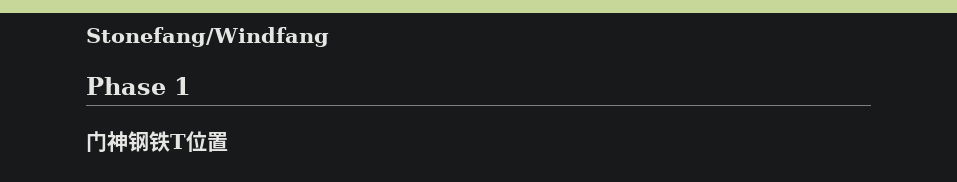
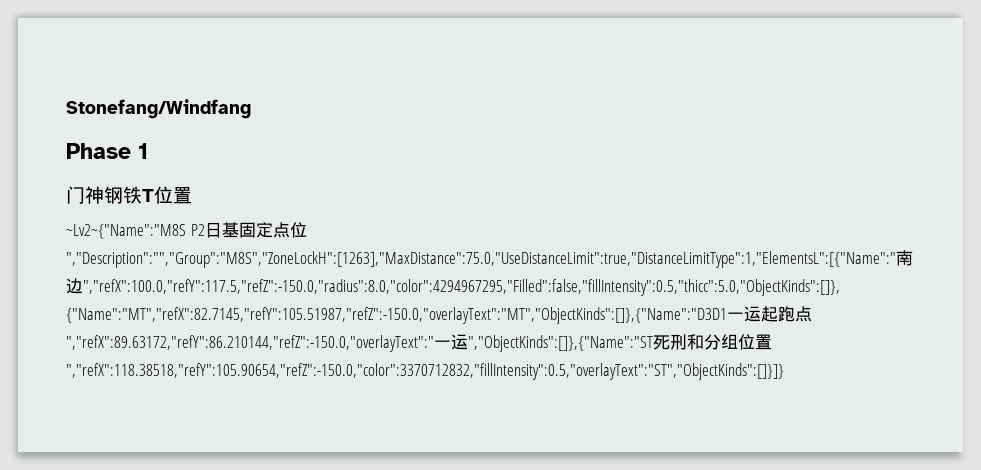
(228, 142) none -> [66,222,307,239] [66,250,913,268] [66,278,840,296] [66,306,812,324] [66,334,772,352] [66,363,784,380] // ~Lv2~{"Name":"M8S P2日基固定点位","Description":"","Group":"M8S","ZoneLockH":[1263],"MaxDistance":75.0,"UseDistanceLimit":true,"DistanceLimitType":1,"ElementsL":[{"Name":"南边","refX":100.0,"refY":117.5,"refZ":-150.0,"radius":8.0,"color":4294967295,"Filled":false,"fillIntensity":0.5,"thicc":5.0,"ObjectKinds":[]}, {"Name":"MT","refX":82.7145,"refY":105.51987,"refZ":-150.0,"overlayText":"MT","ObjectKinds":[]},{"Name":"D3D1一运起跑点","refX":89.63172,"refY":86.210144,"refZ":-150.0,"overlayText":"一运","ObjectKinds":[]},{"Name":"ST死刑和分组位置","refX":118.38518,"refY":105.90654,"refZ":-150.0,"color":3370712832,"fillIntensity":0.5,"overlayText":"ST","ObjectKinds":[]}]}

